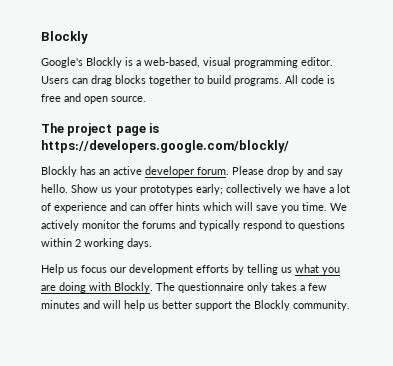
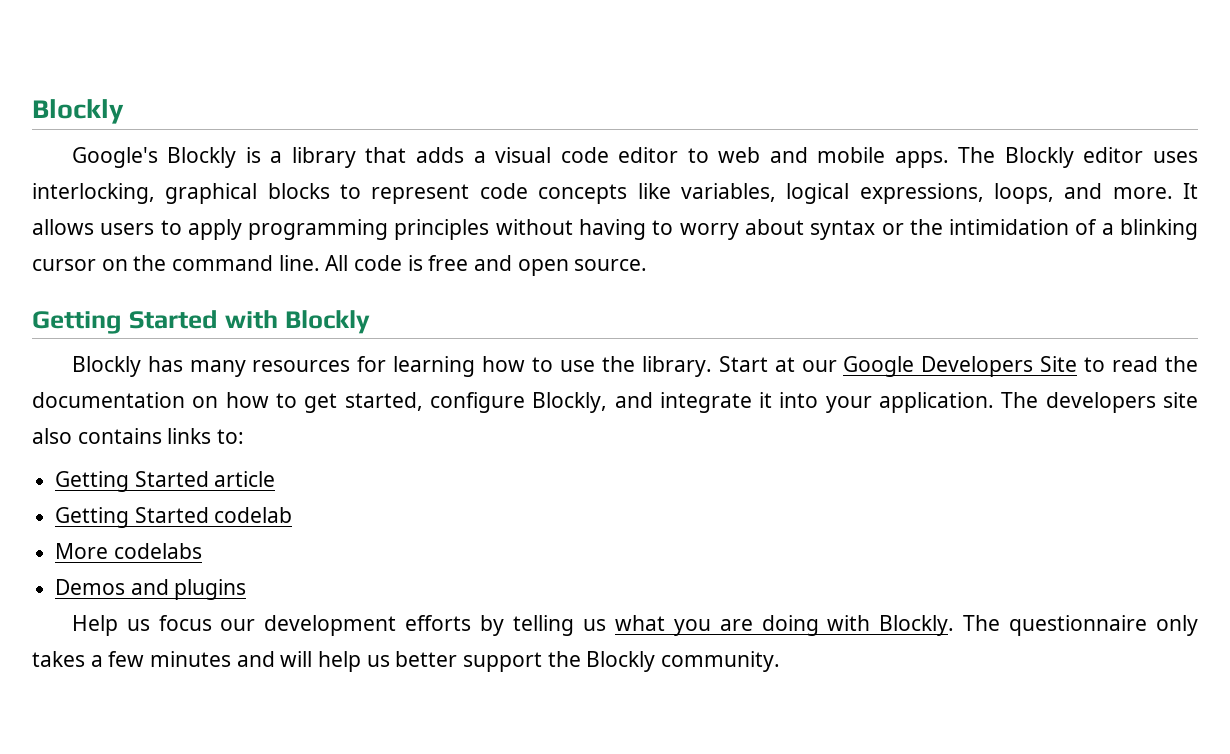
[144,57,333,68] [41,75,282,86] web-based, visual programming editor. Users can drag blocks together to build programs. -> [291,147,1198,168] [32,183,1199,204] [32,219,1198,240] [32,255,320,271] library that adds a visual code editor to web and mobile apps. The Blockly editor uses interlocking, graphical blocks to represent code concepts like variables, logical expressions, loops, and more. It allows users to apply programming principles without having to worry about syntax or the intimidation of a blinking cursor on the command line.
[41,123,160,136] [41,140,289,153] [41,166,343,177] [41,184,350,195] [41,202,347,213] [41,220,345,231] [41,238,152,249] The project page is https://developers.google.com/blockly/ // Blockly has an active developer forum. Please drop by and say hello. Show us your prototypes early; collectively we have a lot of experience and can offer hints which will save you time. We actively monitor the forums and typically respond to questions within 2 working days. -> [32,310,370,334] [71,356,1198,377] [32,392,1198,413] [32,428,245,444] [55,471,276,492] [55,507,293,528] [55,543,202,559] [55,579,247,600] Getting Started with Blockly // Blockly has many resources for learning how to use the library. Start at our Google Developers Site to read the documentation on how to get started, configure Blockly, and integrate it into your application. The developers site also contains links to: // Getting Started article // Getting Started codelab // More codelabs // Demos and plugins

